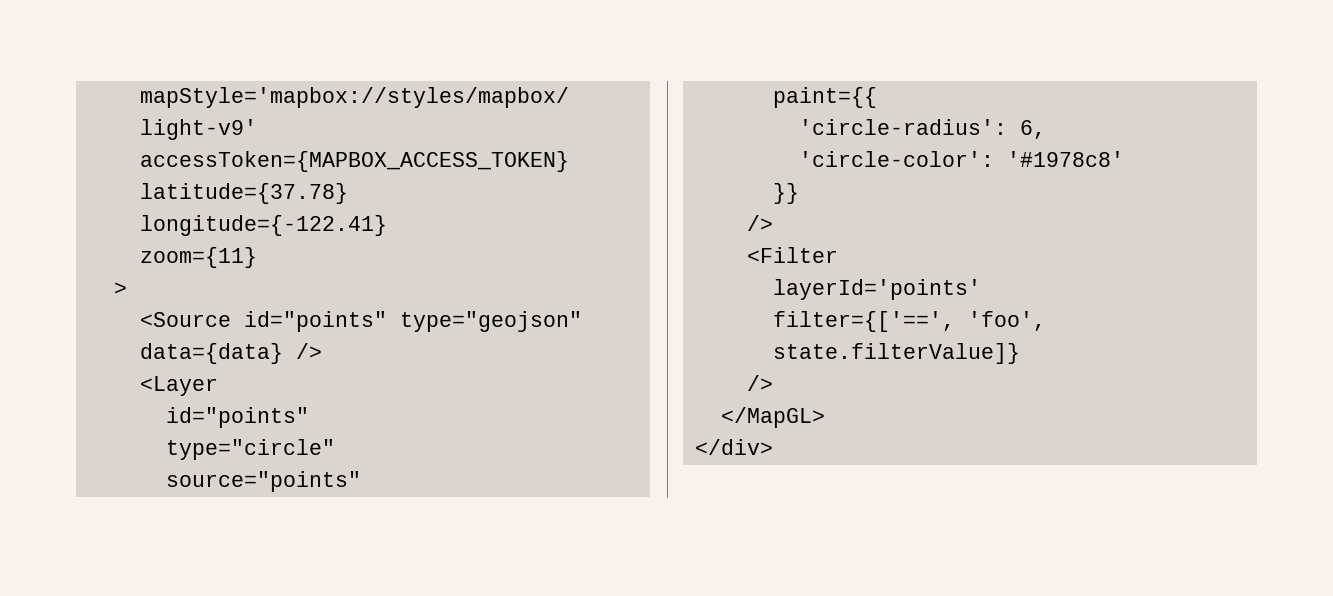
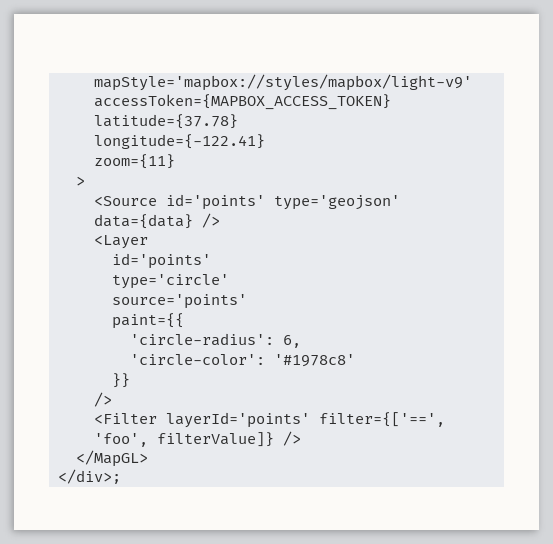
[244,311,583,332] id="points" type="geojson" -> [165,194,400,210] id='points' type='geojson'
[166,407,310,428] [166,439,336,460] [166,471,362,492] id="points" // type="circle" // source="points" -> [111,253,211,269] [111,274,229,289] [111,294,247,309] id='points' // type='circle' // source='points'
(839, 255) // -> (157, 418) none
(982, 289) // -> (310, 420) none
[773,343,1021,364] state.filterValue]} // -> [156,432,274,447] filterValue]}
[695,439,774,455] </div> -> [57,469,121,484] </div>;

